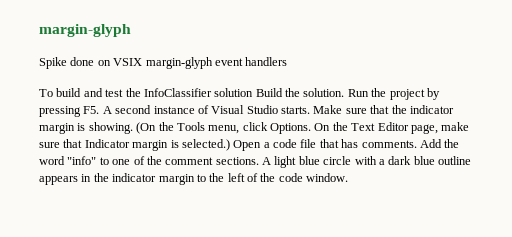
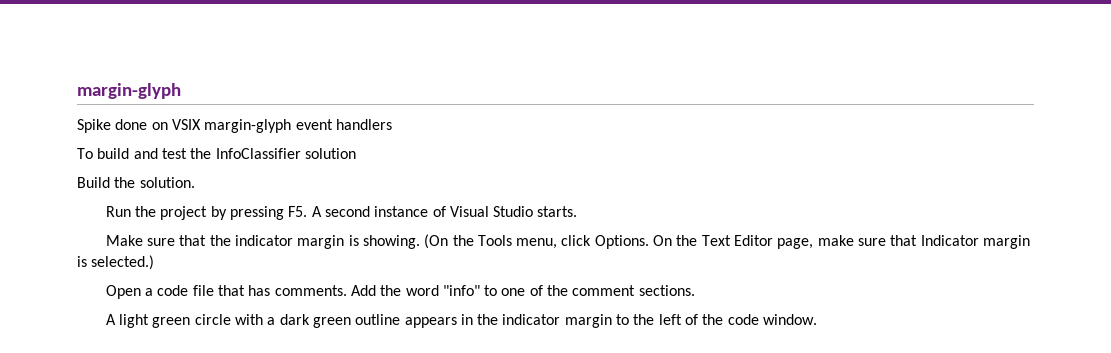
(254, 92) none -> (356, 153) //
(345, 92) none -> (195, 182) //
(310, 110) none -> (578, 211) //
(230, 145) none -> (155, 262) //
(259, 161) none -> (695, 290) //
[298,156,320,165] blue -> [152,317,191,328] green
[413,156,435,165] blue -> [312,317,351,328] green

